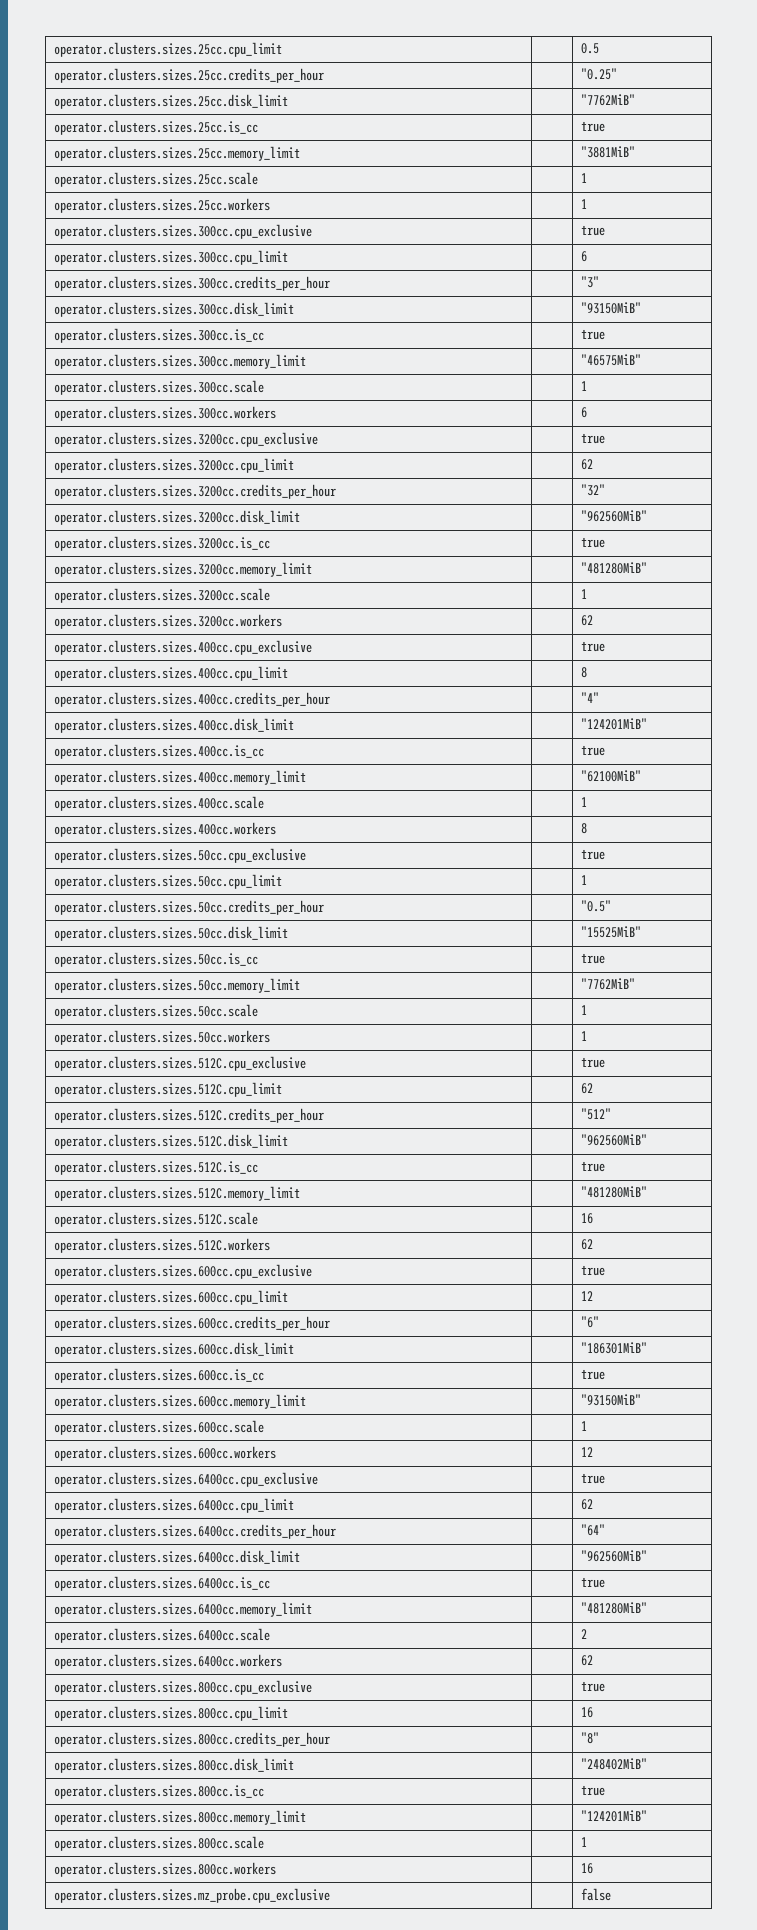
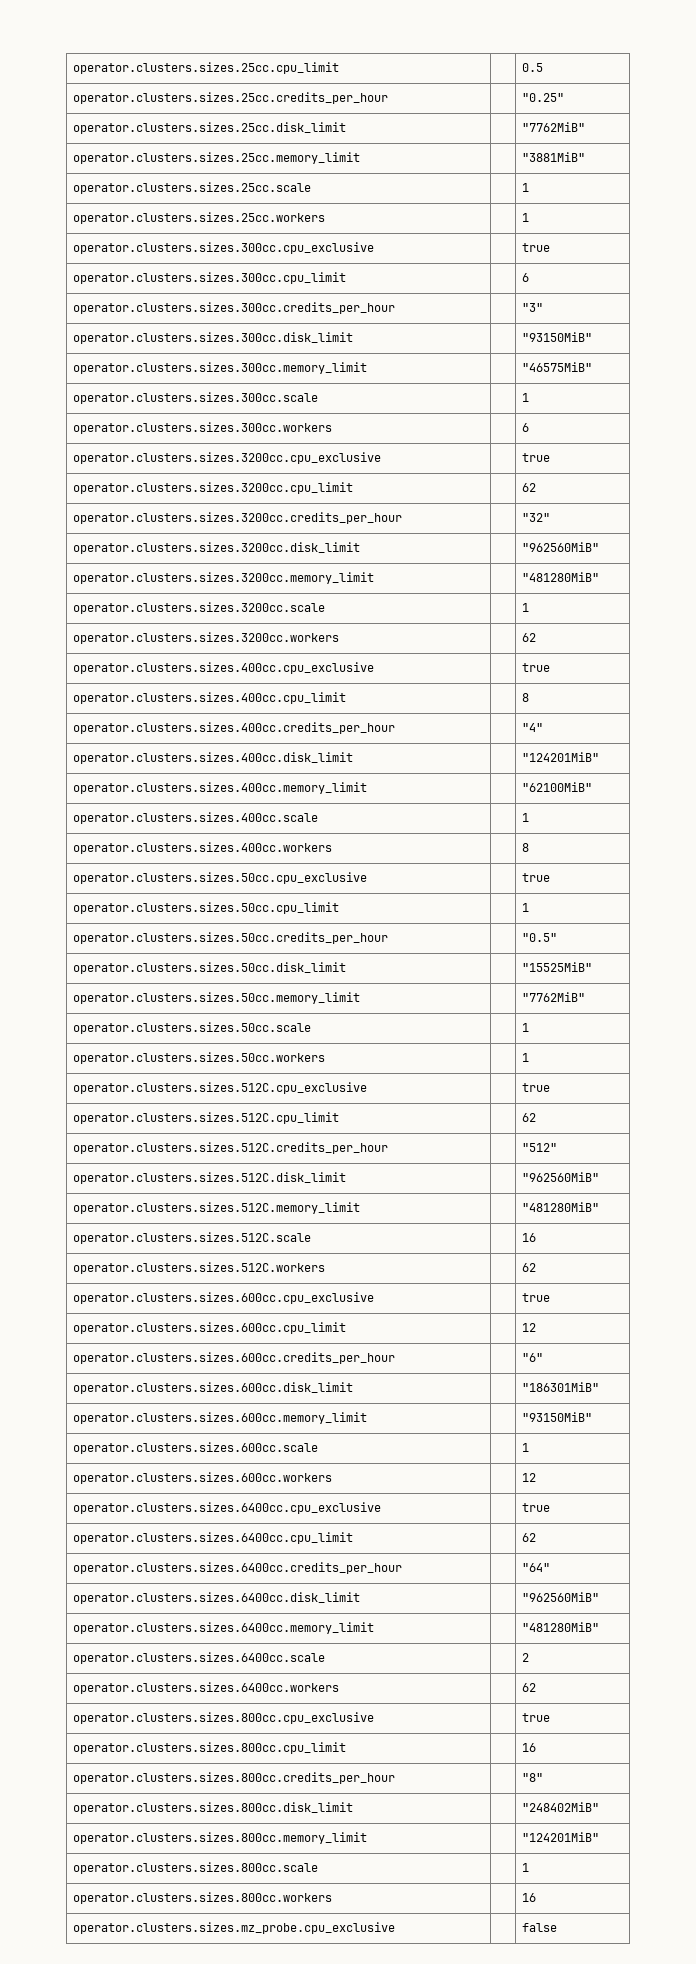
[54,120,259,135] [581,121,606,132] // operator.clusters.sizes.25cc.is_cc | | true -> (586, 127) none
[54,328,265,343] [581,329,606,340] // operator.clusters.sizes.300cc.is_cc | | true -> (593, 337) none
[54,536,271,551] [581,537,606,548] // operator.clusters.sizes.3200cc.is_cc | | true -> (600, 547) none
[54,744,265,759] [581,745,606,756] // operator.clusters.sizes.400cc.is_cc | | true -> (600, 757) none
[54,952,259,967] [581,953,606,964] // operator.clusters.sizes.50cc.is_cc | | true -> (593, 967) none
[54,1160,259,1175] [581,1161,606,1172] // operator.clusters.sizes.512C.is_cc | | true -> (600, 1177) none
[54,1368,265,1383] [581,1369,606,1380] // operator.clusters.sizes.600cc.is_cc | | true -> (600, 1387) none
[54,1576,271,1591] [581,1577,606,1588] // operator.clusters.sizes.6400cc.is_cc | | true -> (600, 1597) none
[54,1784,265,1799] [581,1785,606,1796] // operator.clusters.sizes.800cc.is_cc | | true -> (600, 1807) none

